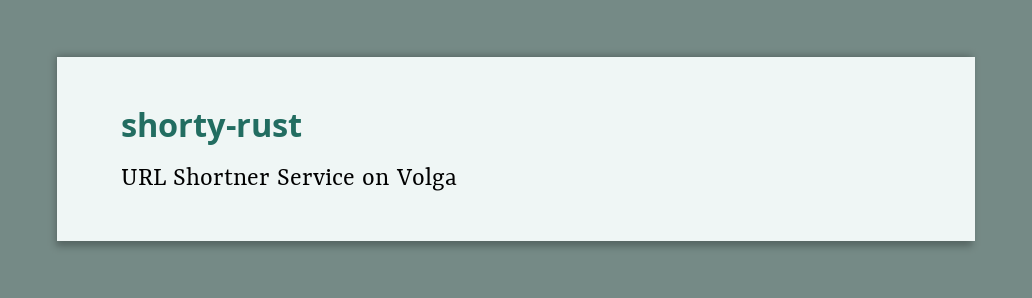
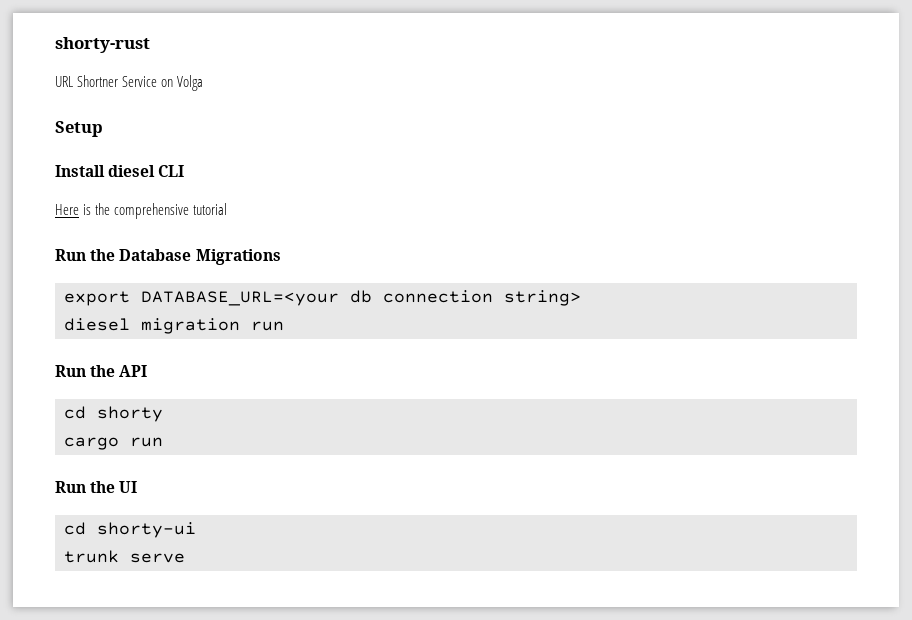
(457, 179) none -> [55,121,103,137] [55,165,185,177] [55,203,228,219] [55,249,281,265] [64,290,581,306] [64,318,284,334] [55,365,148,377] [64,406,163,422] [64,437,163,450] [55,481,138,493] [64,522,196,538] [64,550,185,563] // Setup // Install diesel CLI // Here is the comprehensive tutorial // Run the Database Migrations // export DATABASE_URL=<your db connection string> // diesel migration run // Run the API // cd shorty // cargo run // Run the UI // cd shorty-ui // trunk serve

